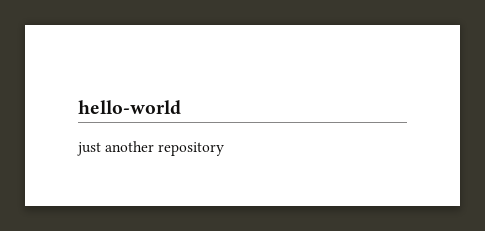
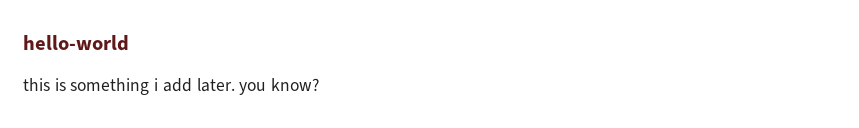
[77,141,225,156] just another repository -> [23,78,320,95] this is something i add later. you know?

